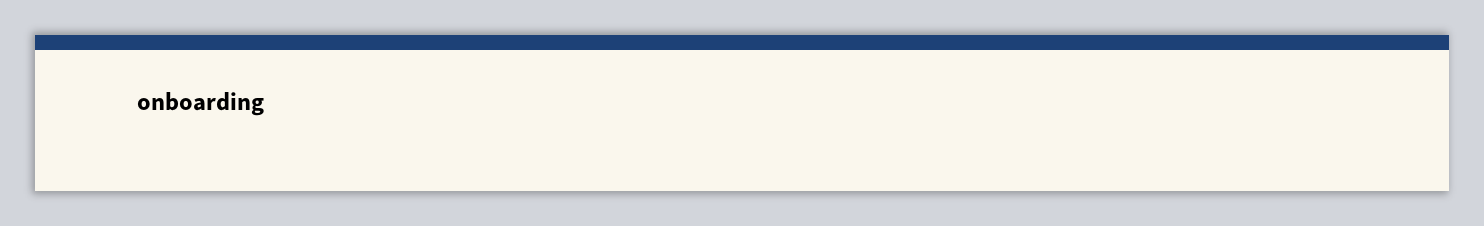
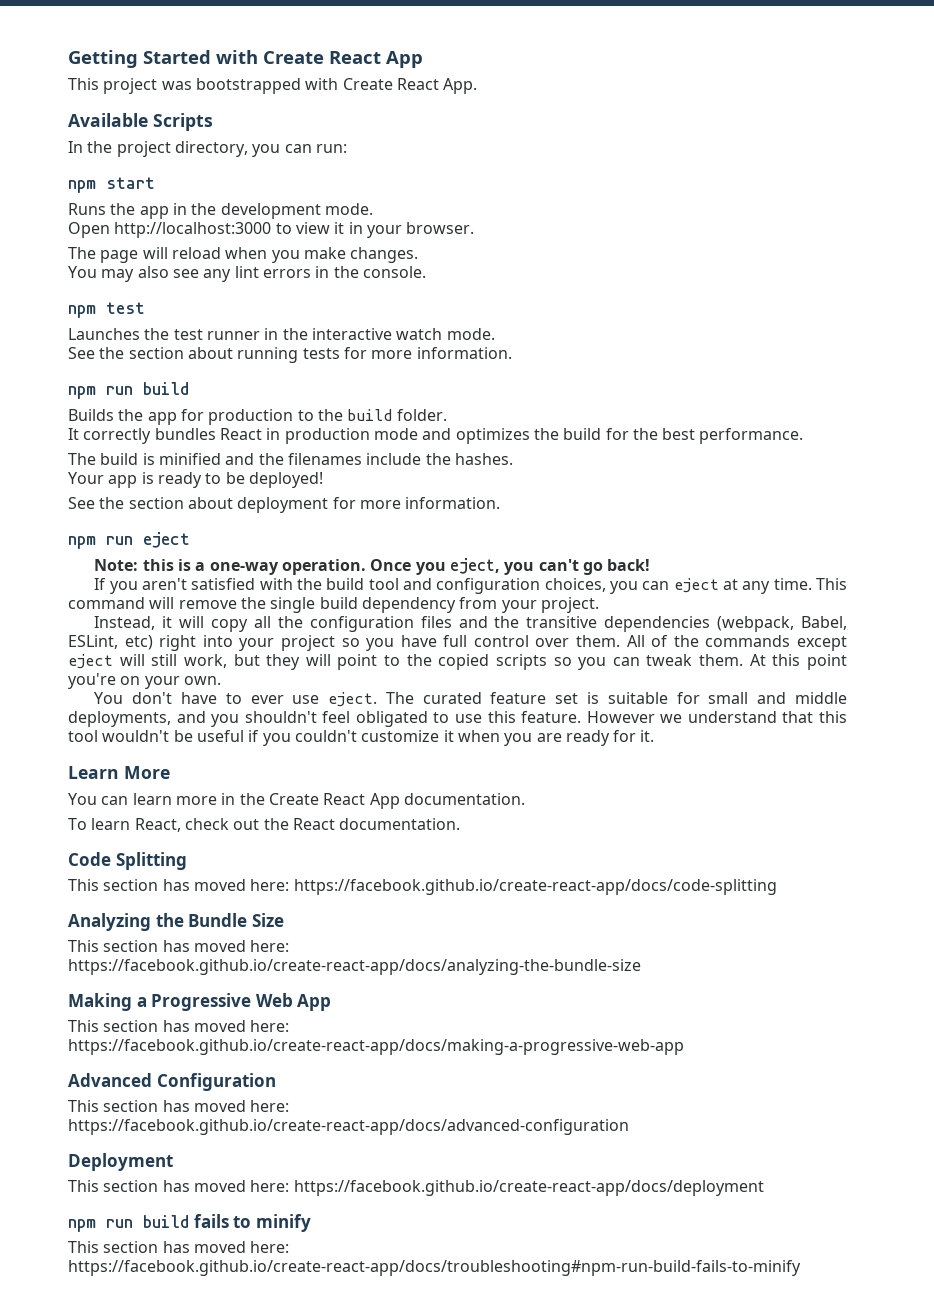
[137,92,264,116] onboarding -> [68,50,423,68] [68,78,478,94] [68,113,213,131] [68,141,347,157] [68,177,155,193] [68,203,373,219] [68,222,475,238] [68,247,419,263] [68,266,426,282] [68,302,145,318] [68,328,495,340] [68,347,512,363] [68,382,189,399] [68,409,447,425] [68,428,804,444] [68,453,513,465] [68,472,323,488] [68,497,501,513] [68,532,190,549] [94,558,651,575] [94,578,847,594] [68,597,599,613] [94,616,848,632] [68,635,848,651] [68,654,848,670] [68,673,221,689] [94,692,848,707] [68,711,847,727] [68,730,655,746] [68,766,170,779] [68,793,525,809] [68,818,461,832] [68,852,187,870] [68,879,777,895] [68,913,284,931] [68,940,290,952] [68,959,641,975] [68,993,332,1011] [68,1020,290,1032] [68,1039,684,1055] [68,1073,276,1091] [68,1100,290,1112] [68,1119,629,1135] [68,1153,173,1171] [68,1180,764,1196] [68,1214,311,1232] [68,1241,290,1253] [68,1260,801,1276] Getting Started with Create React App // This project was bootstrapped with Create React App. // Available Scripts // In the project directory, you can run: // npm start // Runs the app in the development mode. // Open http://localhost:3000 to view it in your browser. // The page will reload when you make changes. // You may also see any lint errors in the console. // npm test // Launches the test runner in the interactive watch mode. // See the section about running tests for more information. // npm run build // Builds the app for production to the build folder. // It correctly bundles React in production mode and optimizes the build for the best performance. // The build is minified and the filenames include the hashes. // Your app is ready to be deployed! // See the section about deployment for more information. // npm run eject // Note: this is a one-way operation. Once you eject, you can't go back! // If you aren't satisfied with the build tool and configuration choices, you can eject at any time. This command will remove the single build dependency from your project. // Instead, it will copy all the configuration files and the transitive dependencies (webpack, Babel, ESLint, etc) right into your project so you have full control over them. All of the commands except eject will still work, but they will point to the copied scripts so you can tweak them. At this point you're on your own. // You don't have to ever use eject. The curated feature set is suitable for small and middle deployments, and you shouldn't feel obligated to use this feature. However we understand that this tool wouldn't be useful if you couldn't customize it when you are ready for it. // Learn More // You can learn more in the Create React App documentation. // To learn React, check out the React documentation. // Code Splitting // This section has moved here: https://facebook.github.io/create-react-app/docs/code-splitting // Analyzing the Bundle Size // This section has moved here: https://facebook.github.io/create-react-app/docs/analyzing-the-bundle-size // Making a Progressive Web App // This section has moved here: https://facebook.github.io/create-react-app/docs/making-a-progressive-web-app // Advanced Configuration // This section has moved here: https://facebook.github.io/create-react-app/docs/advanced-configuration // Deployment // This section has moved here: https://facebook.github.io/create-react-app/docs/deployment // npm run build fails to minify // This section has moved here: https://facebook.github.io/create-react-app/docs/troubleshooting#npm-run-build-fails-to-minify

